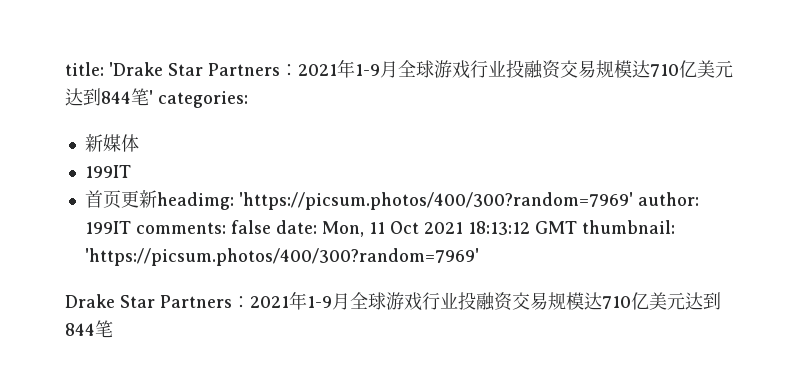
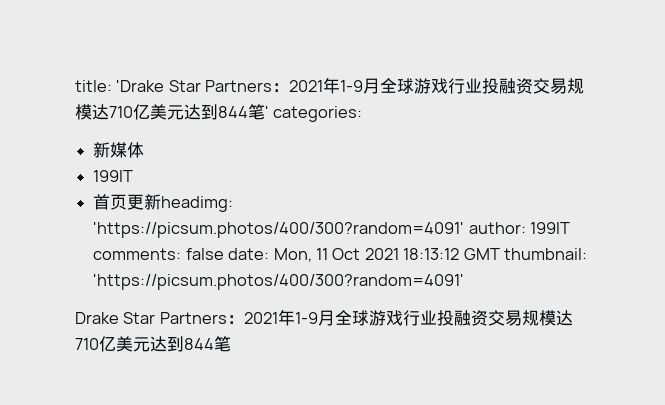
[238,192,633,210] 'https://picsum.photos/400/300?random=7969' -> [93,222,465,238] 'https://picsum.photos/400/300?random=4091'
[84,248,479,266] 'https://picsum.photos/400/300?random=7969' -> [93,274,465,290] 'https://picsum.photos/400/300?random=4091'

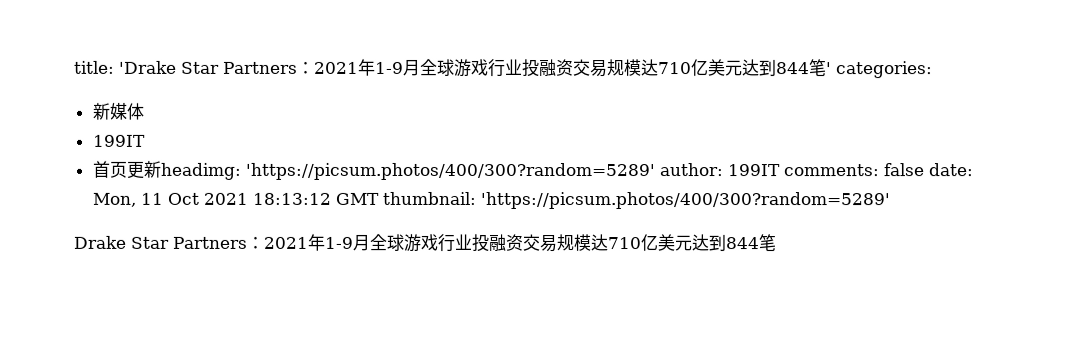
[93,222,465,238] 'https://picsum.photos/400/300?random=4091' -> [244,162,656,181] 'https://picsum.photos/400/300?random=5289'
[93,274,465,290] 'https://picsum.photos/400/300?random=4091' -> [479,191,890,210] 'https://picsum.photos/400/300?random=5289'

